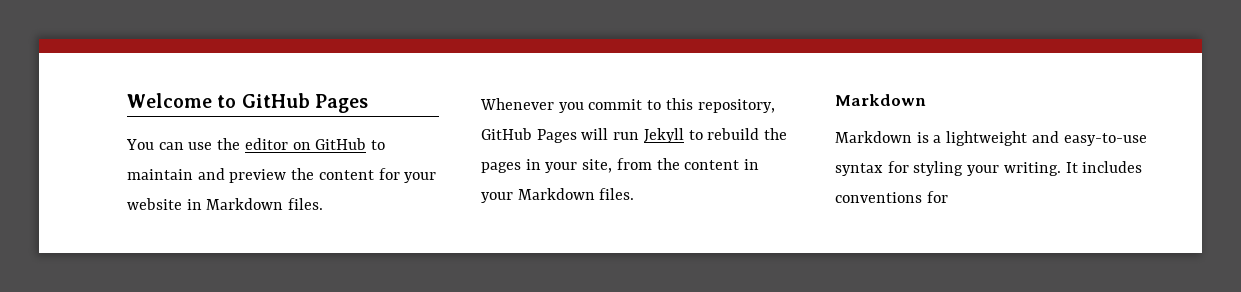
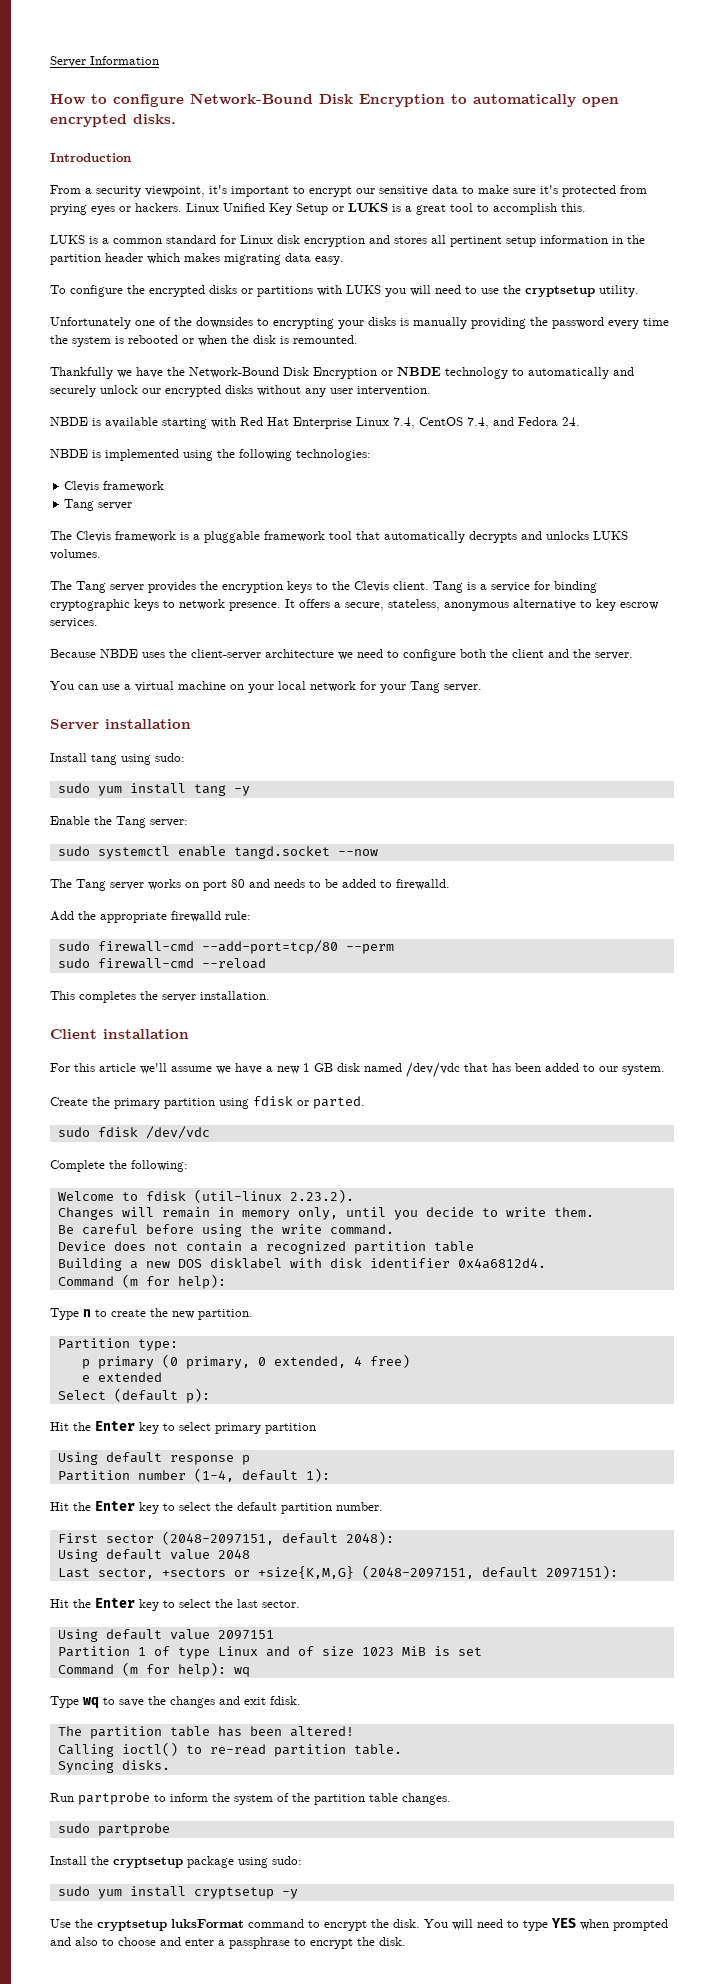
[127,93,368,113] [126,138,386,150] [127,168,437,183] [127,198,324,210] [480,98,775,113] [481,128,788,143] [481,158,760,173] [481,188,635,203] [835,94,926,106] [835,131,1147,146] [835,161,1143,176] [835,191,948,203] Welcome to GitHub Pages // You can use the editor on GitHub to maintain and preview the content for your website in Markdown files. // Whenever you commit to this repository, GitHub Pages will run Jekyll to rebuild the pages in your site, from the content in your Markdown files. // Markdown // Markdown is a lightweight and easy-to-use syntax for styling your writing. It includes conventions for -> [50,56,159,67] [50,93,619,107] [50,114,176,127] [50,153,131,162] [50,185,647,197] [50,203,586,215] [50,235,645,247] [50,253,344,265] [50,285,639,297] [50,317,669,329] [50,335,358,347] [50,367,634,379] [50,385,431,397] [50,417,580,429] [50,449,371,461] [64,481,165,492] [64,499,133,511] [50,531,628,543] [50,549,101,560] [50,581,597,593] [50,599,659,611] [50,618,98,628] [50,649,633,661] [50,681,482,693] [50,719,191,730] [50,753,185,765] [57,783,250,796] [50,816,188,828] [57,846,378,859] [50,879,450,891] [50,911,251,923] [57,940,394,954] [57,958,266,969] [50,991,270,1003] [50,1029,189,1039] [50,1062,665,1078] [50,1096,365,1109] [57,1126,210,1139] [50,1160,188,1172] [57,1189,354,1203] [57,1207,594,1220] [57,1224,394,1237] [57,1241,474,1254] [57,1258,546,1271] [57,1274,226,1289] [50,1308,253,1320] [57,1338,178,1351] [81,1354,410,1369] [81,1372,162,1382] [57,1388,210,1403] [50,1421,316,1434] [57,1452,250,1465] [57,1468,330,1482] [50,1501,383,1514] [57,1531,394,1545] [57,1549,250,1562] [57,1565,618,1579] [50,1598,300,1611] [57,1629,274,1642] [57,1646,482,1659] [57,1662,250,1677] [50,1696,301,1708] [57,1726,354,1739] [57,1742,402,1757] [57,1760,170,1773] [50,1792,451,1805] [57,1823,170,1836] [50,1856,302,1868] [57,1886,298,1899] [50,1918,668,1931] [50,1937,406,1949] Server Information // How to configure Network-Bound Disk Encryption to automatically open encrypted disks. // Introduction // From a security viewpoint, it's important to encrypt our sensitive data to make sure it's protected from prying eyes or hackers. Linux Unified Key Setup or LUKS is a great tool to accomplish this. // LUKS is a common standard for Linux disk encryption and stores all pertinent setup information in the partition header which makes migrating data easy. // To configure the encrypted disks or partitions with LUKS you will need to use the cryptsetup utility. // Unfortunately one of the downsides to encrypting your disks is manually providing the password every time the system is rebooted or when the disk is remounted. // Thankfully we have the Network-Bound Disk Encryption or NBDE technology to automatically and securely unlock our encrypted disks without any user intervention. // NBDE is available starting with Red Hat Enterprise Linux 7.4, CentOS 7.4, and Fedora 24. // NBDE is implemented using the following technologies: // Clevis framework // Tang server // The Clevis framework is a pluggable framework tool that automatically decrypts and unlocks LUKS volumes. // The Tang server provides the encryption keys to the Clevis client. Tang is a service for binding cryptographic keys to network presence. It offers a secure, stateless, anonymous alternative to key escrow services. // Because NBDE uses the client-server architecture we need to configure both the client and the server. // You can use a virtual machine on your local network for your Tang server. // Server installation // Install tang using sudo: // sudo yum install tang -y // Enable the Tang server: // sudo systemctl enable tangd.socket --now // The Tang server works on port 80 and needs to be added to firewalld. // Add the appropriate firewalld rule: // sudo firewall-cmd --add-port=tcp/80 --perm // sudo firewall-cmd --reload // This completes the server installation. // Client installation // For this article we'll assume we have a new 1 GB disk named /dev/vdc that has been added to our system. // Create the primary partition using fdisk or parted. // sudo fdisk /dev/vdc // Complete the following: // Welcome to fdisk (util-linux 2.23.2). // Changes will remain in memory only, until you decide to write them. // Be careful before using the write command. // Device does not contain a recognized partition table // Building a new DOS disklabel with disk identifier 0x4a6812d4. // Command (m for help): // Type n to create the new partition. // Partition type: // p primary (0 primary, 0 extended, 4 free) // e extended // Select (default p): // Hit the Enter key to select primary partition // Using default response p // Partition number (1-4, default 1): // Hit the Enter key to select the default partition number. // First sector (2048-2097151, default 2048): // Using default value 2048 // Last sector, +sectors or +size{K,M,G} (2048-2097151, default 2097151): // Hit the Enter key to select the last sector. // Using default value 2097151 // Partition 1 of type Linux and of size 1023 MiB is set // Command (m for help): wq // Type wq to save the changes and exit fdisk. // The partition table has been altered! // Calling ioctl() to re-read partition table. // Syncing disks. // Run partprobe to inform the system of the partition table changes. // sudo partprobe // Install the cryptsetup package using sudo: // sudo yum install cryptsetup -y // Use the cryptsetup luksFormat command to encrypt the disk. You will need to type YES when prompted and also to choose and enter a passphrase to encrypt the disk.

